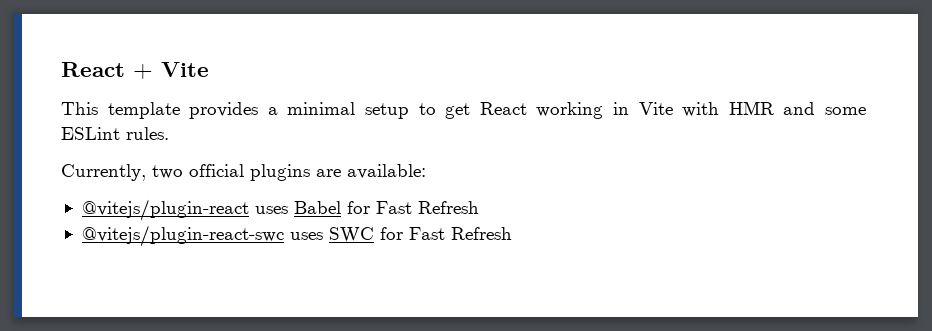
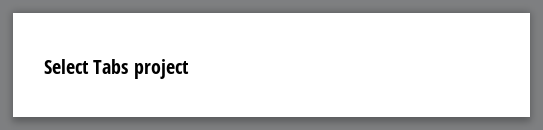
[61,62,209,79] [61,101,867,119] [61,127,169,140] [61,164,426,181] [81,199,479,221] [81,225,512,247] React + Vite // This template provides a minimal setup to get React working in Vite with HMR and some ESLint rules. // Currently, two official plugins are available: // @vitejs/plugin-react uses Babel for Fast Refresh // @vitejs/plugin-react-swc uses SWC for Fast Refresh -> [44,59,189,79] Select Tabs project

